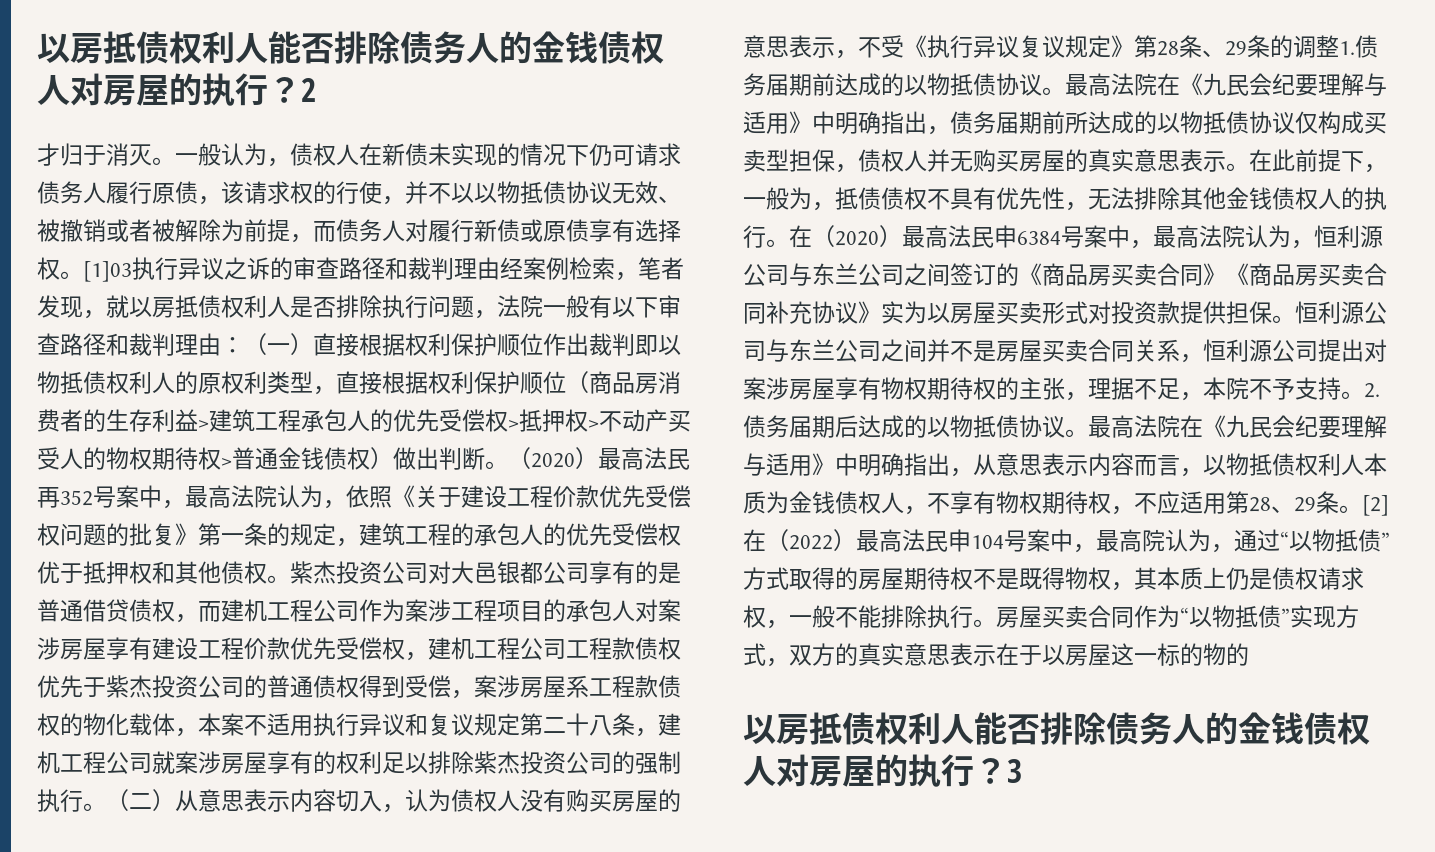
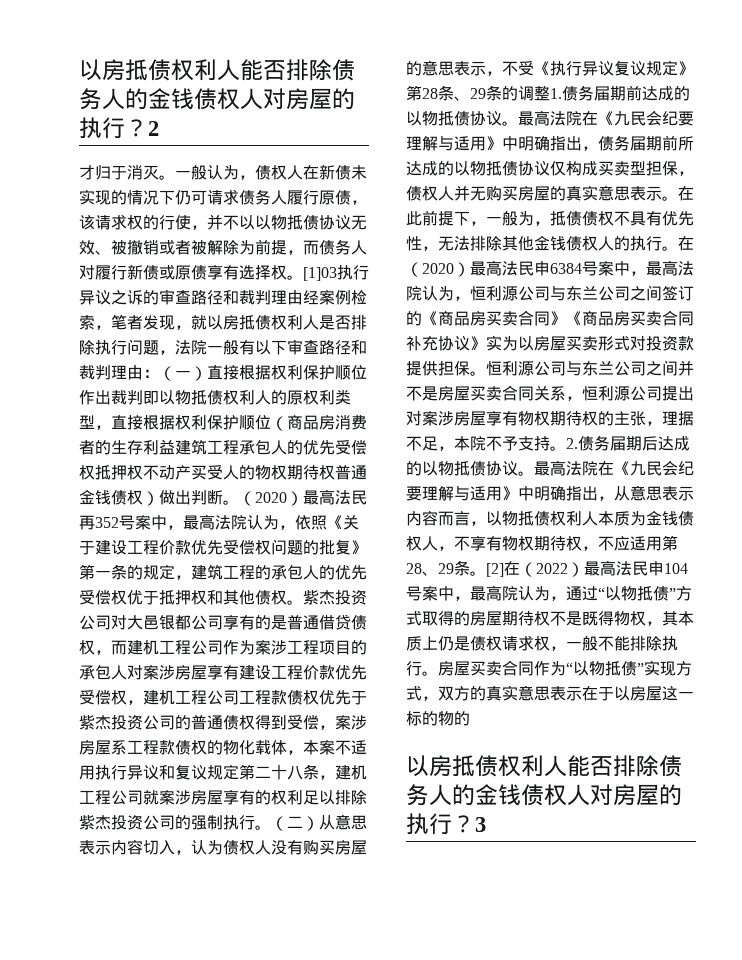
[198,420,209,429] > -> (175, 447) none
[508,409,599,432] >抵押权> -> [95,465,143,480] 抵押权
[221,458,232,467] > -> (335, 472) none

